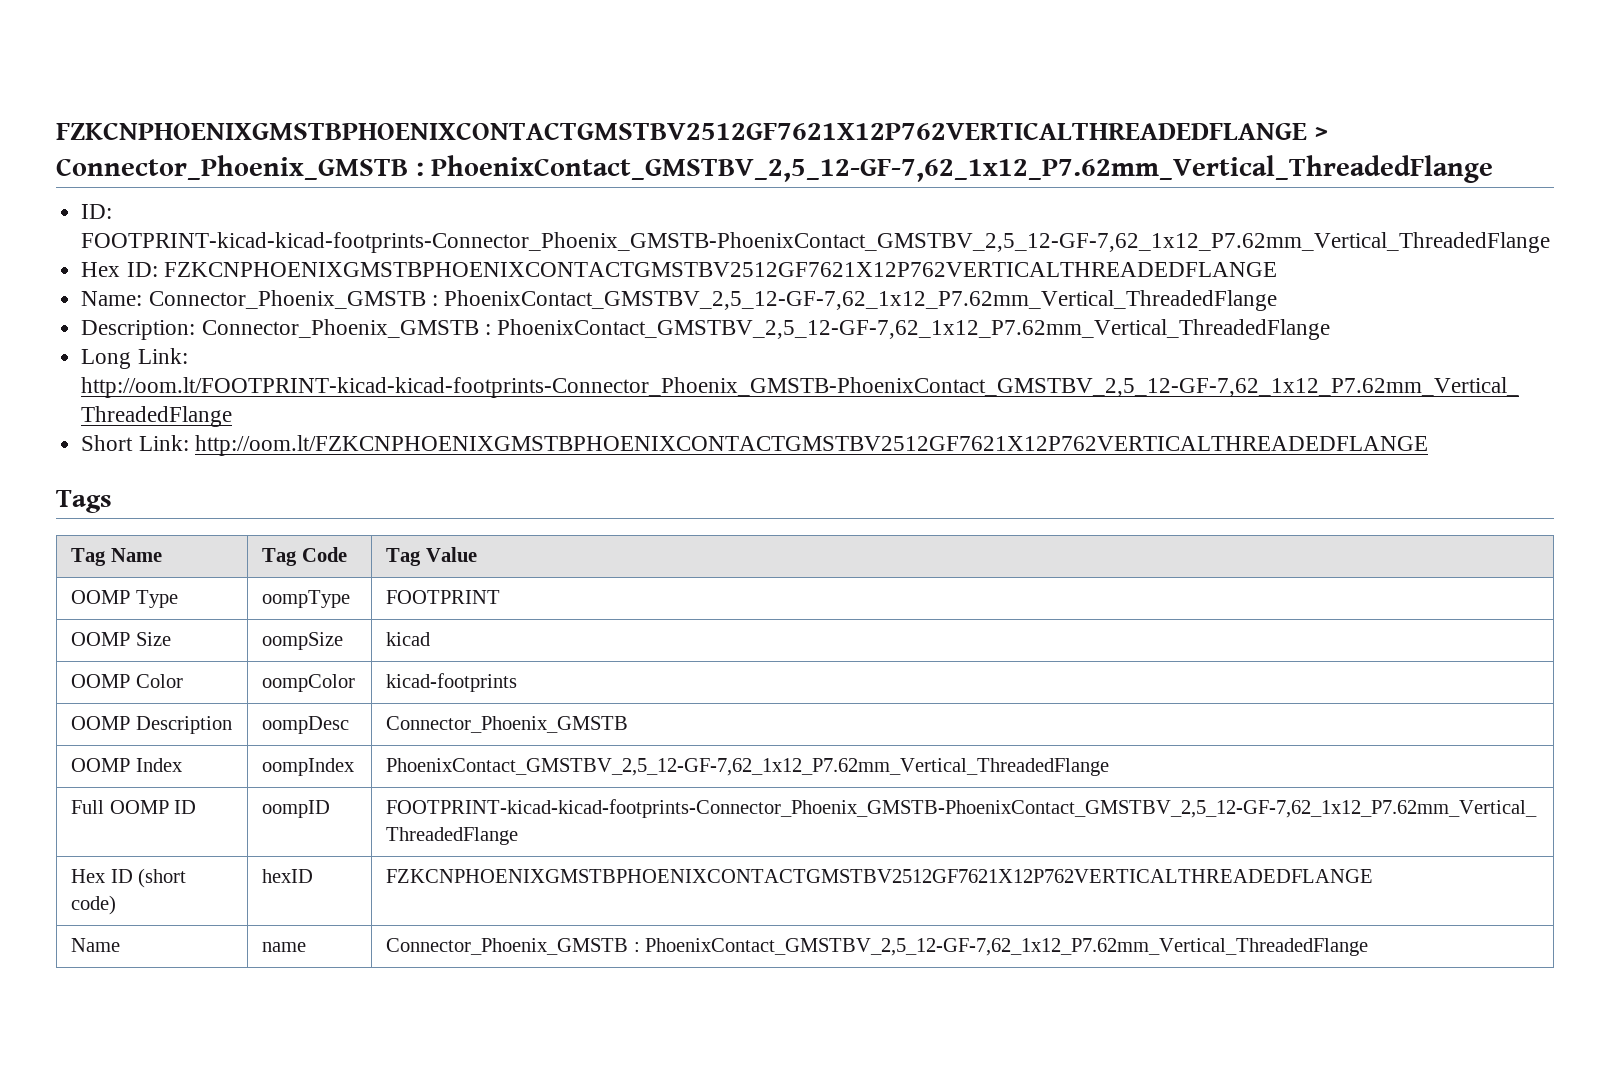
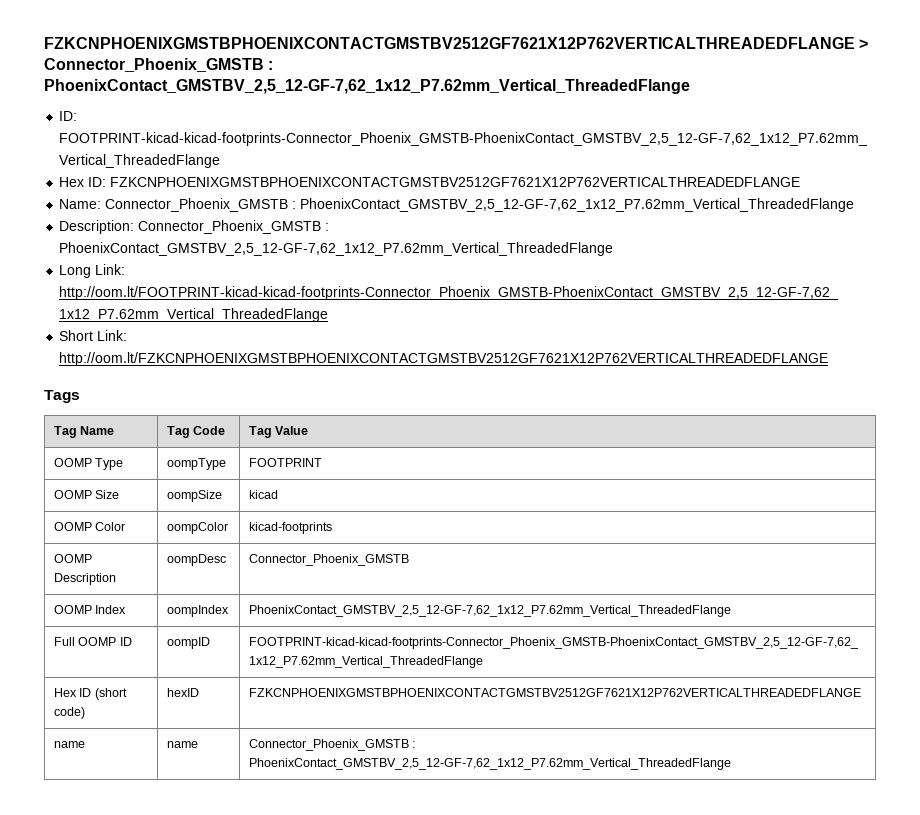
[70,938,120,952] Name -> [53,741,85,748] name

